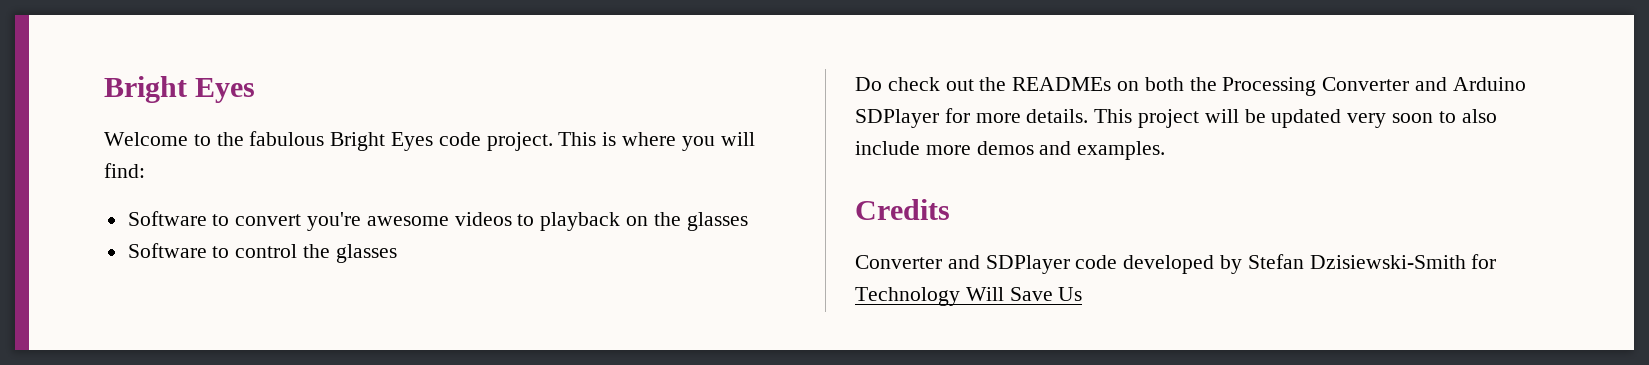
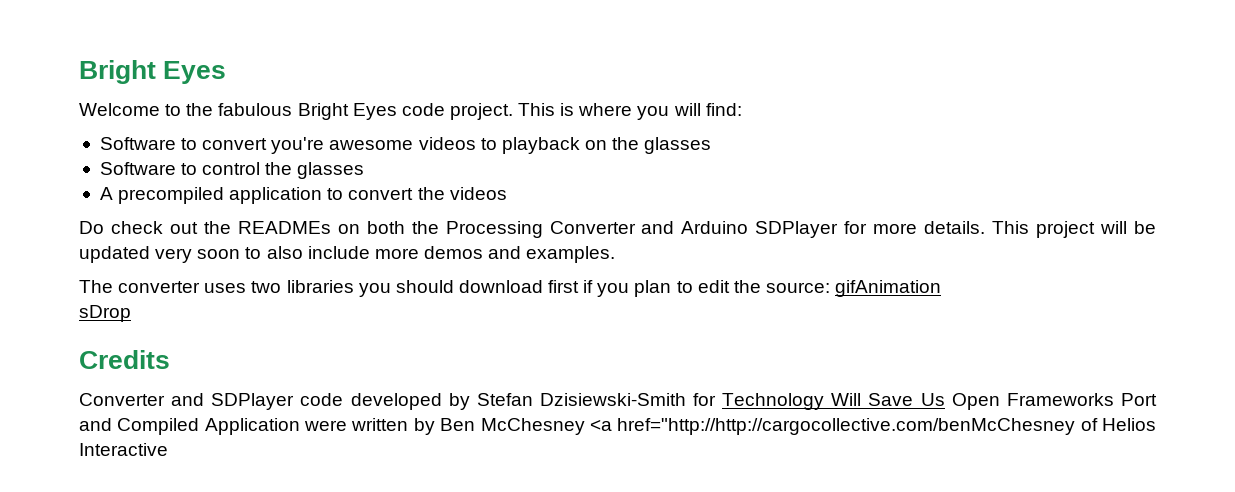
(397, 253) none -> [99,187,507,204] // A precompiled application to convert the videos
(1166, 150) none -> [79,280,942,297] [79,305,131,322] // The converter uses two libraries you should download first if you plan to edit the source: gifAnimation // sDrop
(1083, 294) none -> [951,393,1157,410] [79,418,1156,435] [79,443,168,456] Open Frameworks Port and Compiled Application were written by Ben McChesney <a href="http://http://cargocollective.com/benMcChesney of Helios Interactive

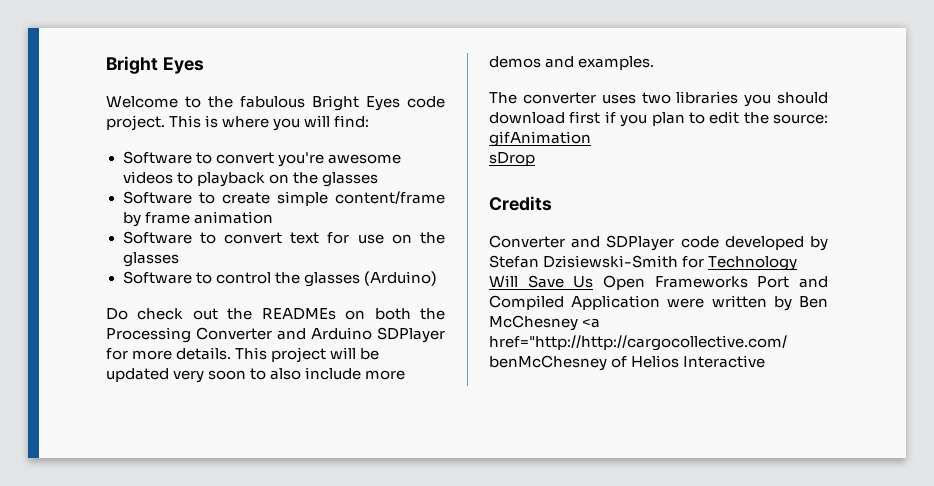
(712, 145) none -> [122,191,445,206] [122,211,273,227] [122,231,445,244] [122,252,179,267] // Software to create simple content/frame by frame animation // Software to convert text for use on the glasses
[99,187,507,204] // A precompiled application to convert the videos -> [363,271,437,286] (Arduino)

